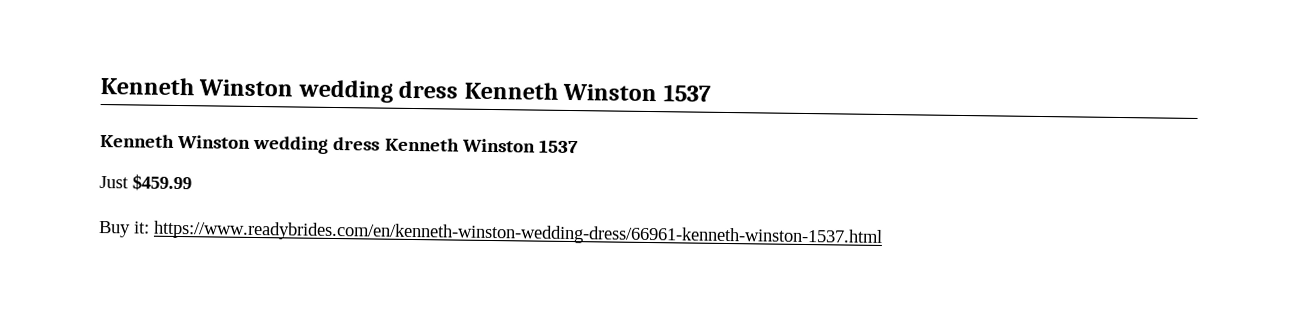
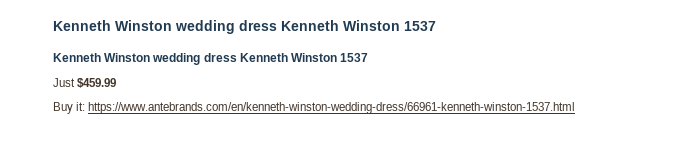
[153,220,883,247] https://www.readybrides.com/en/kenneth-winston-wedding-dress/66961-kenneth-winston-1537.html -> [88,102,576,114] https://www.antebrands.com/en/kenneth-winston-wedding-dress/66961-kenneth-winston-1537.html

